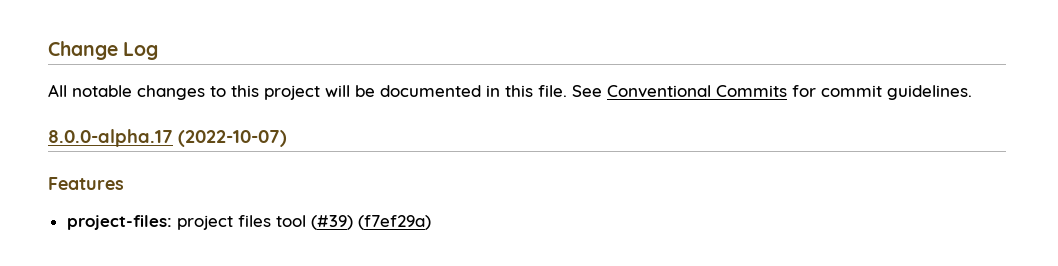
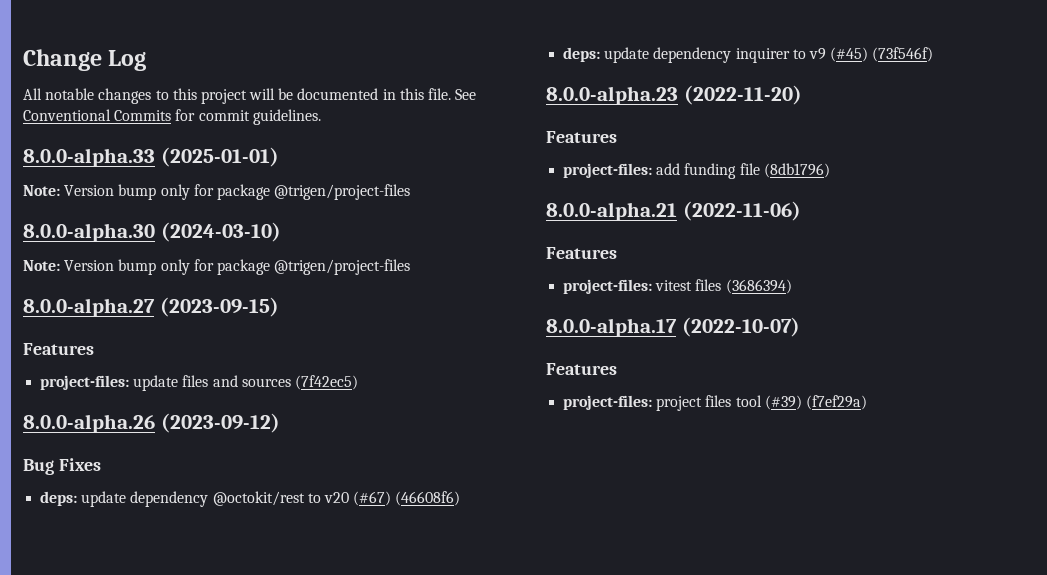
(972, 92) none -> [23,147,279,167] [23,184,411,200] [23,222,281,242] [23,259,411,275] [23,297,279,317] [23,343,94,355] [40,375,358,391] [23,413,280,433] [23,458,101,475] [40,491,461,507] [563,47,934,63] [546,85,802,105] [546,131,617,143] [563,163,830,179] [546,201,801,221] [546,247,617,259] [563,279,792,294] // 8.0.0-alpha.33 (2025-01-01) // Note: Version bump only for package @trigen/project-files // 8.0.0-alpha.30 (2024-03-10) // Note: Version bump only for package @trigen/project-files // 8.0.0-alpha.27 (2023-09-15) // Features // project-files: update files and sources (7f42ec5) // 8.0.0-alpha.26 (2023-09-12) // Bug Fixes // deps: update dependency @octokit/rest to v20 (#67) (46608f6) // deps: update dependency inquirer to v9 (#45) (73f546f) // 8.0.0-alpha.23 (2022-11-20) // Features // project-files: add funding file (8db1796) // 8.0.0-alpha.21 (2022-11-06) // Features // project-files: vitest files (3686394)

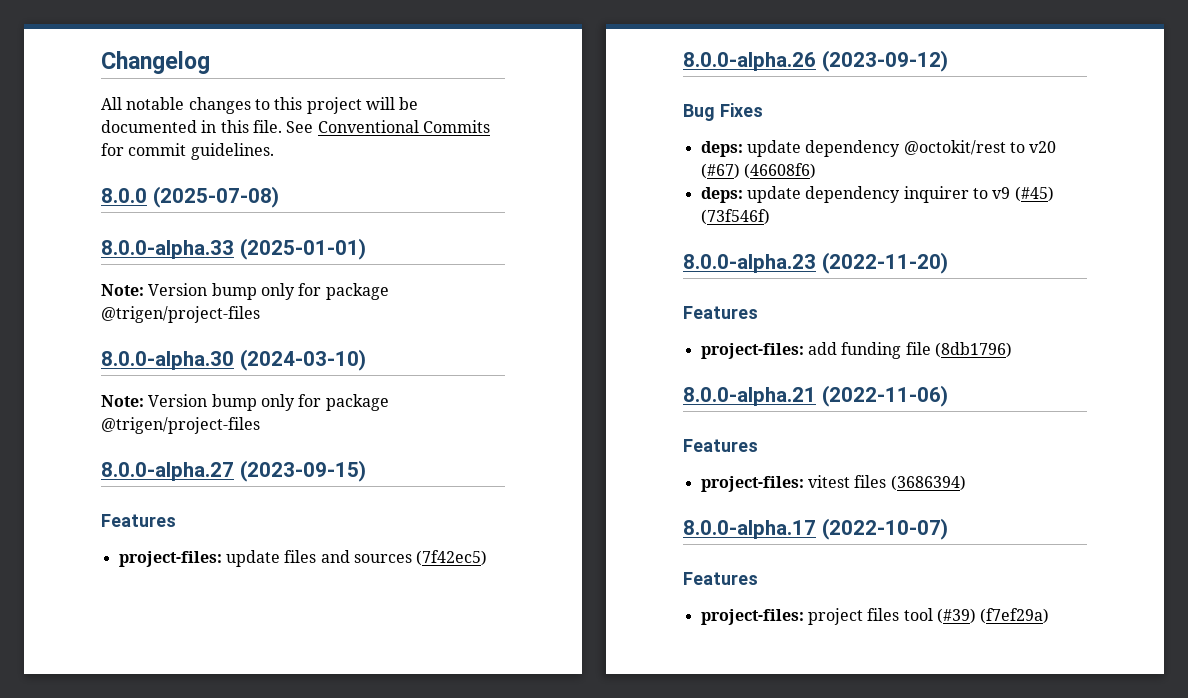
[23,49,147,71] Change Log -> [101,51,210,74] Changelog
(321, 117) none -> [101,186,279,208] // 8.0.0 (2025-07-08)

